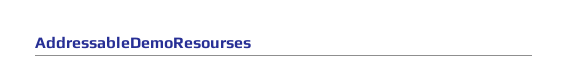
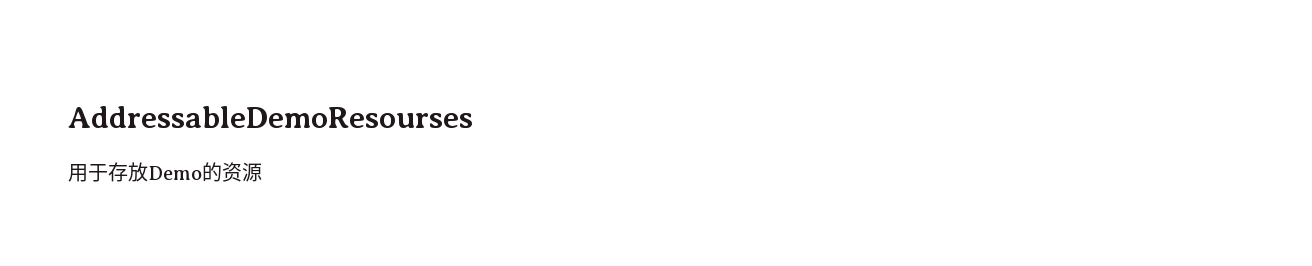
(251, 42) none -> [68,162,262,182] // 用于存放Demo的资源

